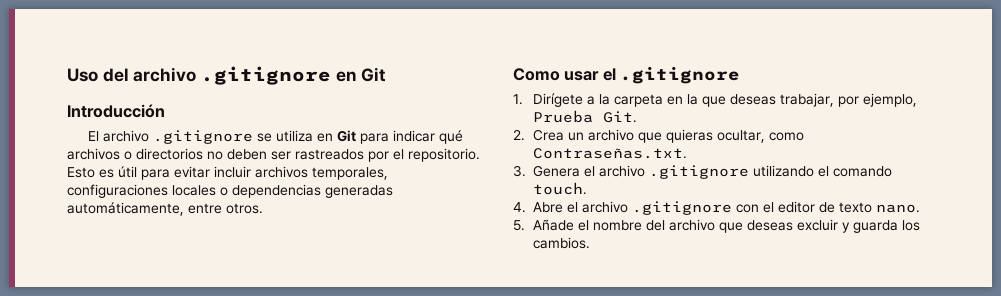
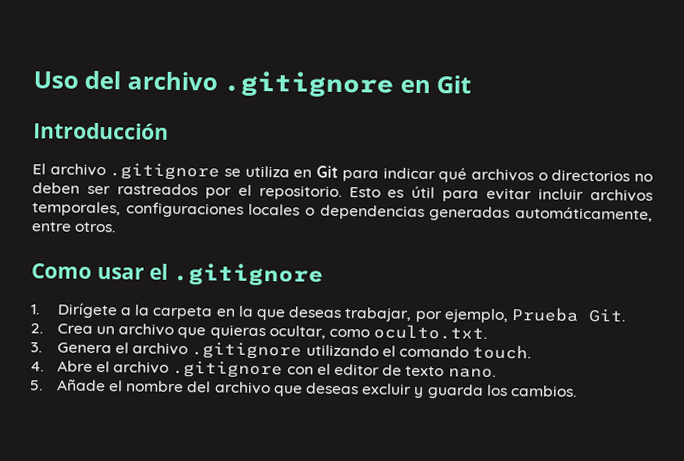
[532,148,687,159] Contraseñas.txt. -> [373,324,488,340] oculto.txt.

